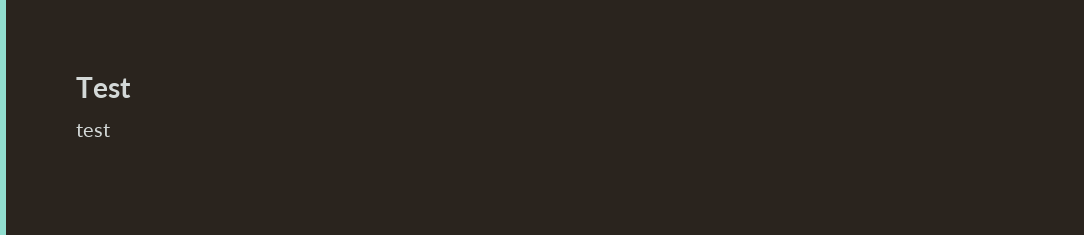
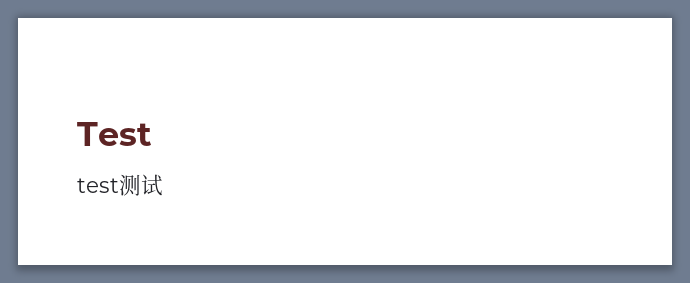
(110, 130) none -> [119,174,163,196] 测试

